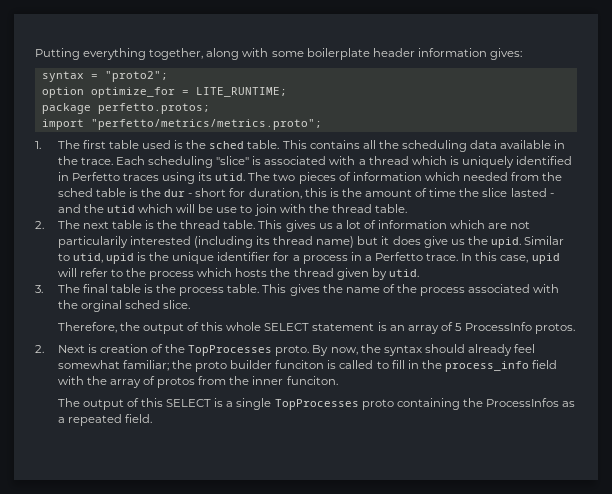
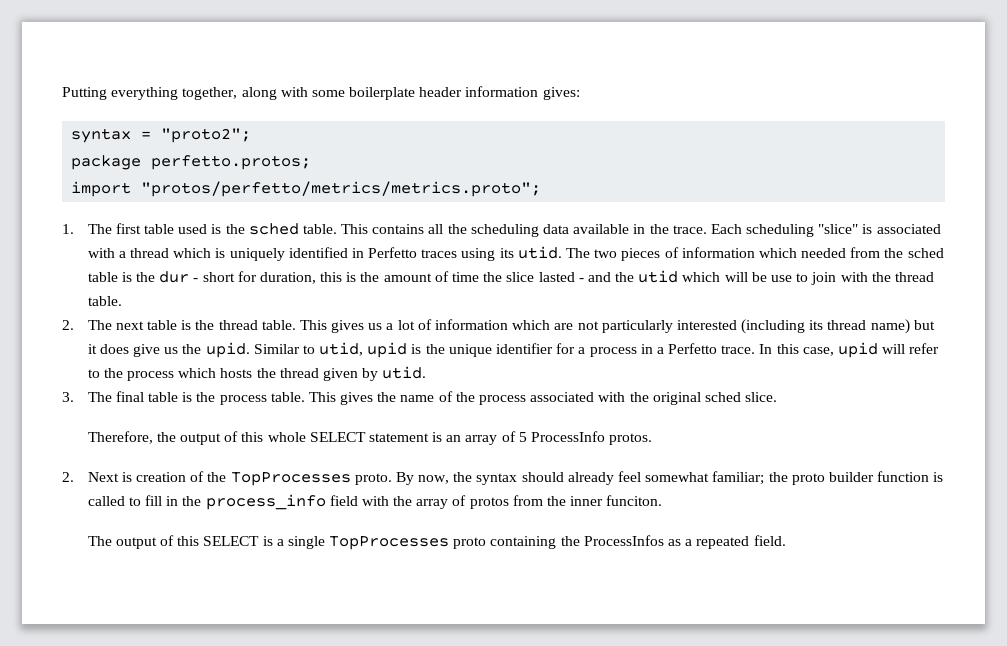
[41,87,287,98] // option optimize_for = LITE_RUNTIME; -> (252, 135) none
[90,119,322,130] "perfetto/metrics/metrics.proto"; -> [141,181,542,197] "protos/perfetto/metrics/metrics.proto";
[57,236,128,248] particularily -> [601,320,673,333] particularly
[80,300,122,312] orginal -> [652,392,701,405] original
[275,360,325,369] funciton -> [877,471,930,482] function

